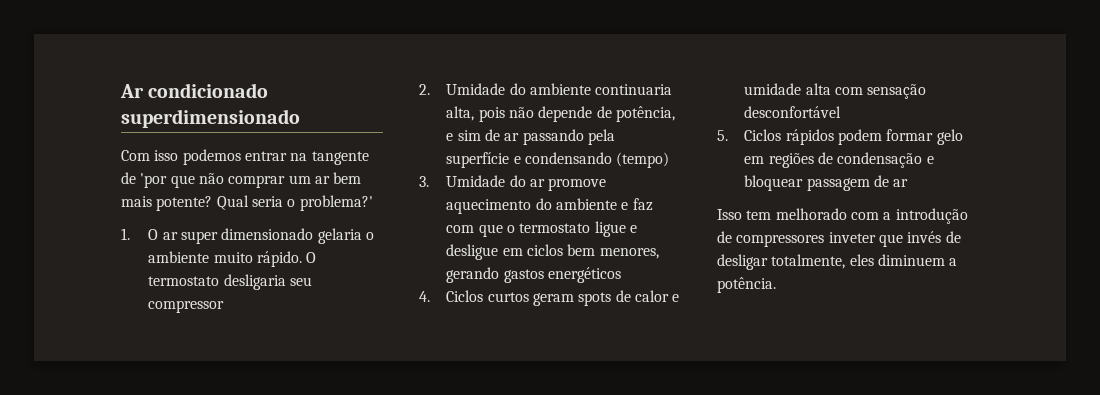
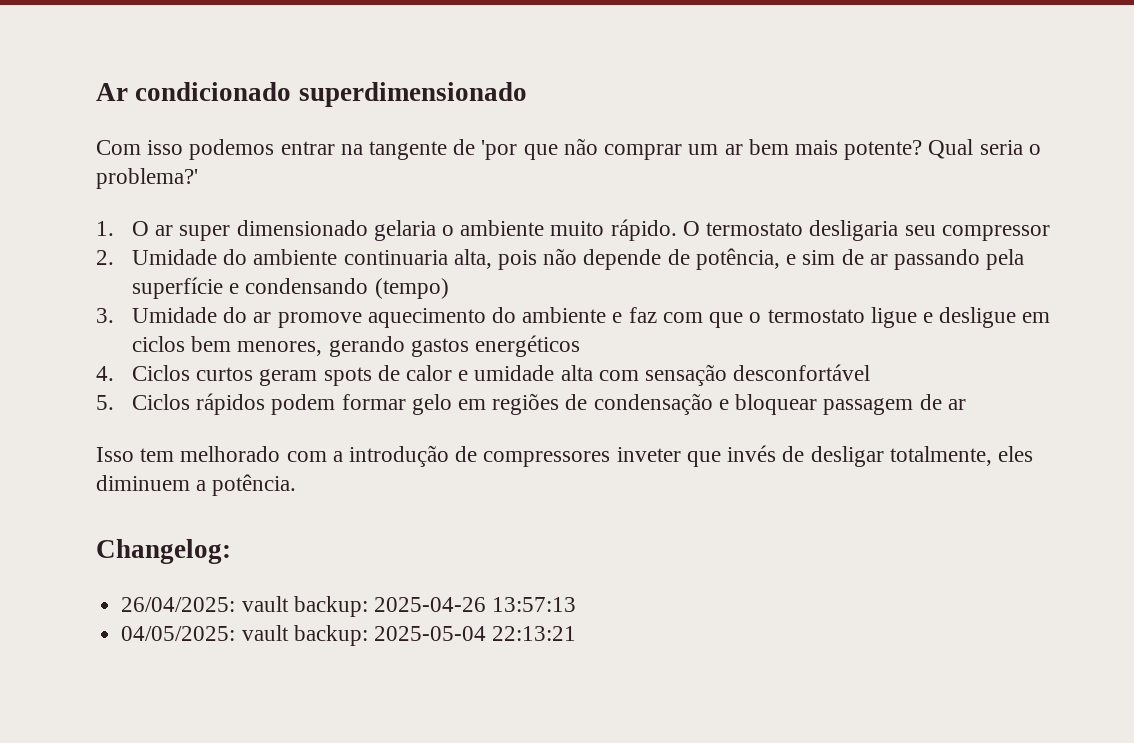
(776, 285) none -> [96,539,231,564] [121,596,577,617] [121,625,577,646] // Changelog: // 26/04/2025: vault backup: 2025-04-26 13:57:13 // 04/05/2025: vault backup: 2025-05-04 22:13:21

